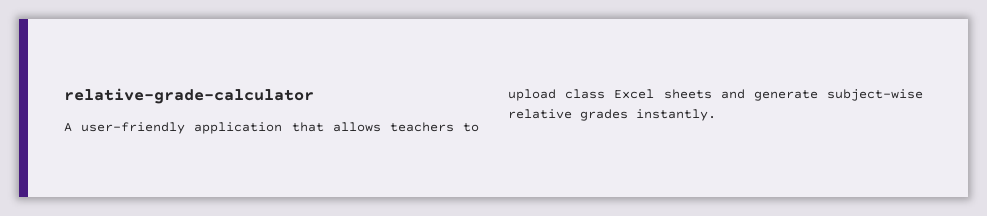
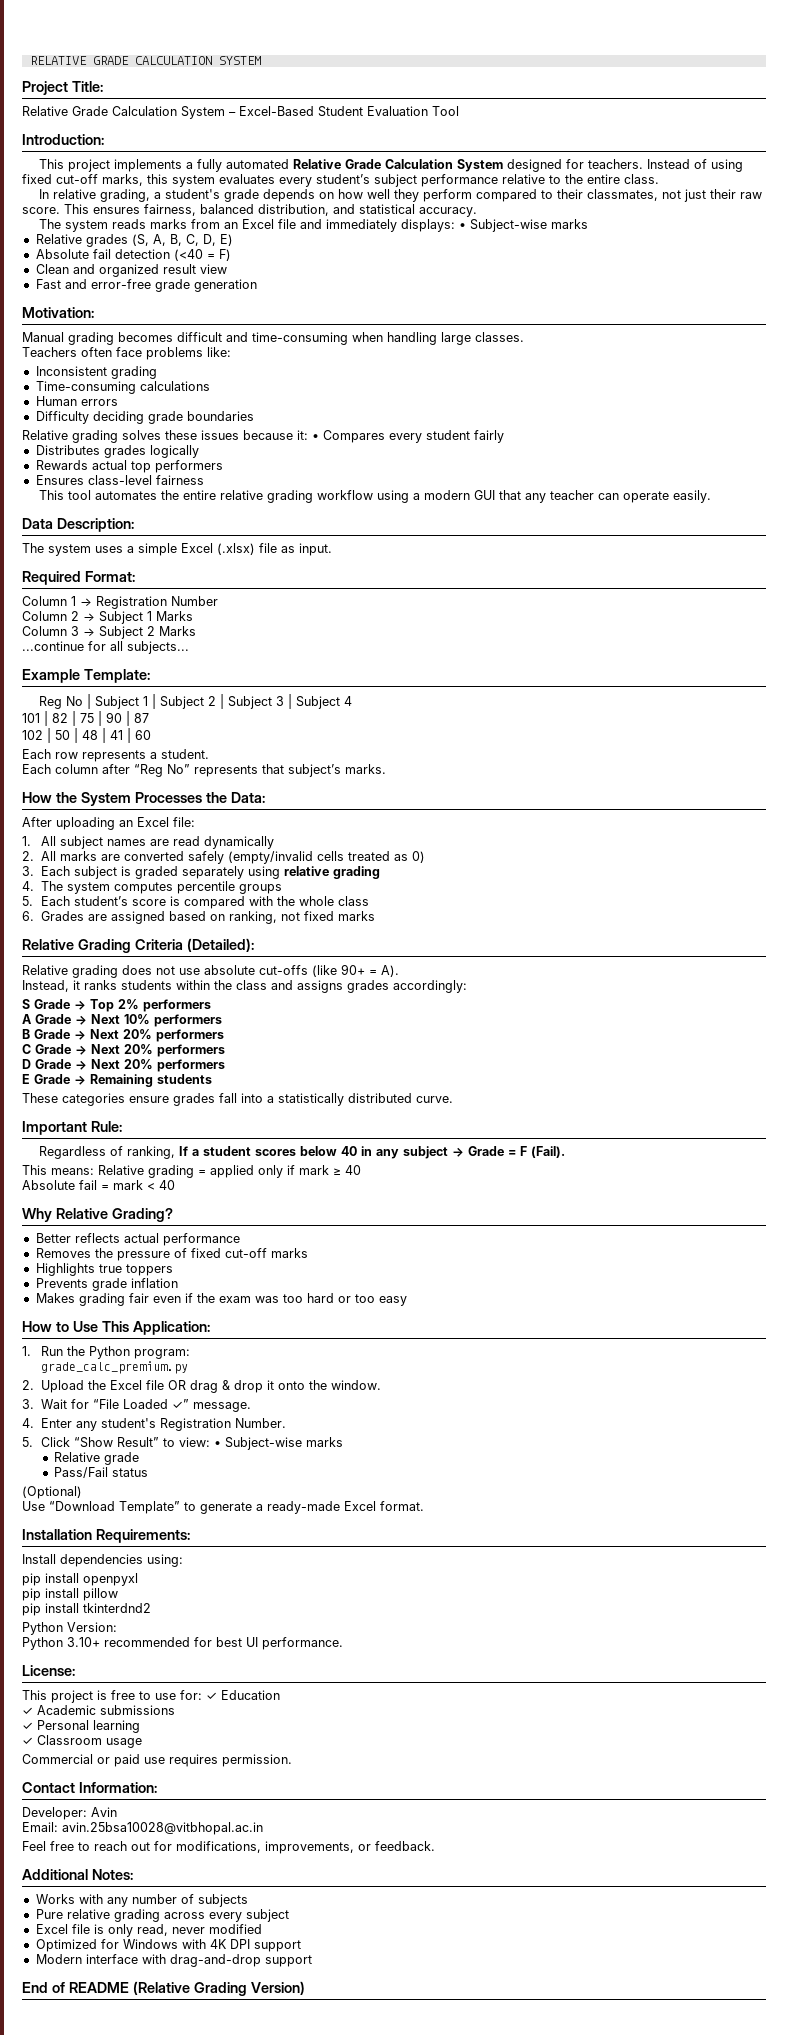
[64,88,314,104] [64,122,480,134] [508,89,923,101] [508,109,716,121] relative-grade-calculator // A user-friendly application that allows teachers to upload class Excel sheets and generate subject-wise relative grades instantly. -> [29,56,261,65] [22,81,103,95] [22,106,459,119] [22,134,104,145] [39,159,744,172] [22,174,659,187] [39,189,763,202] [22,204,477,217] [39,219,589,232] [35,234,233,247] [35,249,231,261] [35,264,227,277] [35,279,257,292] [22,307,94,318] [22,332,524,345] [22,347,231,360] [35,366,157,379] [35,381,210,394] [35,396,118,406] [35,411,254,424] [22,430,504,443] [35,445,199,458] [35,460,223,473] [35,475,204,485] [39,490,712,503] [22,518,134,532] [22,543,332,556] [22,571,135,585] [22,596,218,609] [22,611,193,624] [22,626,196,639] [22,641,189,654] [22,669,150,683] [39,694,353,709] [22,711,149,726] [22,728,151,743] [22,749,209,762] [22,764,386,777] [22,792,265,806] [22,817,195,830] [22,836,274,849] [22,851,425,864] [22,866,380,879] [22,881,282,894] [22,896,369,909] [22,911,375,924] [22,938,254,953] [22,964,399,978] [22,980,467,993] [22,999,211,1012] [22,1014,222,1027] [22,1029,224,1042] [22,1044,225,1057] [22,1059,225,1072] [22,1074,212,1087] [22,1093,453,1106] [22,1121,122,1135] [39,1146,566,1159] [22,1165,361,1178] [22,1180,175,1190] [22,1208,173,1222] [35,1233,240,1246] [35,1248,308,1261] [35,1263,173,1276] [35,1278,178,1291] [35,1293,407,1306] [22,1321,210,1335] [22,1346,190,1359] [40,1361,188,1374] [22,1380,381,1393] [22,1399,251,1412] [22,1418,286,1431] [22,1437,343,1450] [54,1452,140,1465] [54,1467,149,1478] [22,1486,82,1499] [22,1501,424,1514] [22,1529,190,1543] [22,1554,183,1567] [22,1573,138,1586] [22,1588,118,1601] [22,1603,151,1616] [22,1622,117,1635] [22,1637,343,1650] [22,1665,75,1676] [22,1690,280,1703] [22,1705,175,1715] [22,1720,140,1733] [22,1735,142,1748] [22,1754,292,1767] [22,1782,157,1793] [22,1807,117,1820] [22,1822,263,1835] [22,1841,435,1854] [22,1869,133,1880] [35,1894,248,1907] [35,1909,289,1922] [35,1924,262,1937] [35,1939,301,1952] [35,1954,312,1967] [22,1981,305,1996] RELATIVE GRADE CALCULATION SYSTEM // Project Title: // Relative Grade Calculation System – Excel-Based Student Evaluation Tool // Introduction: // This project implements a fully automated Relative Grade Calculation System designed for teachers. Instead of using fixed cut-off marks, this system evaluates every student’s subject performance relative to the entire class. // In relative grading, a student's grade depends on how well they perform compared to their classmates, not just their raw score. This ensures fairness, balanced distribution, and statistical accuracy. // The system reads marks from an Excel file and immediately displays: • Subject-wise marks // Relative grades (S, A, B, C, D, E) // Absolute fail detection (<40 = F) // Clean and organized result view // Fast and error-free grade generation // Motivation: // Manual grading becomes difficult and time-consuming when handling large classes. // Teachers often face problems like: // Inconsistent grading // Time-consuming calculations // Human errors // Difficulty deciding grade boundaries // Relative grading solves these issues because it: • Compares every student fairly // Distributes grades logically // Rewards actual top performers // Ensures class-level fairness // This tool automates the entire relative grading workflow using a modern GUI that any teacher can operate easily. // Data Description: // The system uses a simple Excel (.xlsx) file as input. // Required Format: // Column 1 → Registration Number // Column 2 → Subject 1 Marks // Column 3 → Subject 2 Marks // ...continue for all subjects... // Example Template: // Reg No | Subject 1 | Subject 2 | Subject 3 | Subject 4 // 101 | 82 | 75 | 90 | 87 // 102 | 50 | 48 | 41 | 60 // Each row represents a student. // Each column after “Reg No” represents that subject’s marks. // How the System Processes the Data: // After uploading an Excel file: // 1. All subject names are read dynamically // 2. All marks are converted safely (empty/invalid cells treated as 0) // 3. Each subject is graded separately using relative grading // 4. The system computes percentile groups // 5. Each student’s score is compared with the whole class // 6. Grades are assigned based on ranking, not fixed marks // Relative Grading Criteria (Detailed): // Relative grading does not use absolute cut-offs (like 90+ = A). // Instead, it ranks students within the class and assigns grades accordingly: // S Grade → Top 2% performers // A Grade → Next 10% performers // B Grade → Next 20% performers // C Grade → Next 20% performers // D Grade → Next 20% performers // E Grade → Remaining students // These categories ensure grades fall into a statistically distributed curve. // Important Rule: // Regardless of ranking, If a student scores below 40 in any subject → Grade = F (Fail). // This means: Relative grading = applied only if mark ≥ 40 // Absolute fail = mark < 40 // Why Relative Grading? // Better reflects actual performance // Removes the pressure of fixed cut-off marks // Highlights true toppers // Prevents grade inflation // Makes grading fair even if the exam was too hard or too easy // How to Use This Application: // 1. Run the Python program: // grade_calc_premium.py // 2. Upload the Excel file OR drag & drop it onto the window. // 3. Wait for “File Loaded ✓” message. // 4. Enter any student's Registration Number. // 5. Click “Show Result” to view: • Subject-wise marks // Relative grade // Pass/Fail status // (Optional) // Use “Download Template” to generate a ready-made Excel format. // Installation Requirements: // Install dependencies using: // pip install openpyxl // pip install pillow // pip install tkinterdnd2 // Python Version: // Python 3.10+ recommended for best UI performance. // License: // This project is free to use for: ✓ Education // ✓ Academic submissions // ✓ Personal learning // ✓ Classroom usage // Commercial or paid use requires permission. // Contact Information: // Developer: Avin // Email: avin.25bsa10028@vitbhopal.ac.in // Feel free to reach out for modifications, improvements, or feedback. // Additional Notes: // Works with any number of subjects // Pure relative grading across every subject // Excel file is only read, never modified // Optimized for Windows with 4K DPI support // Modern interface with drag-and-drop support // End of README (Relative Grading Version)

